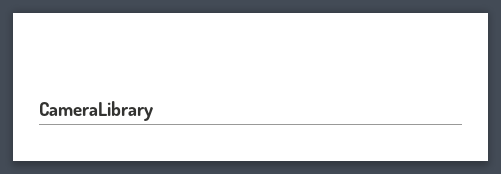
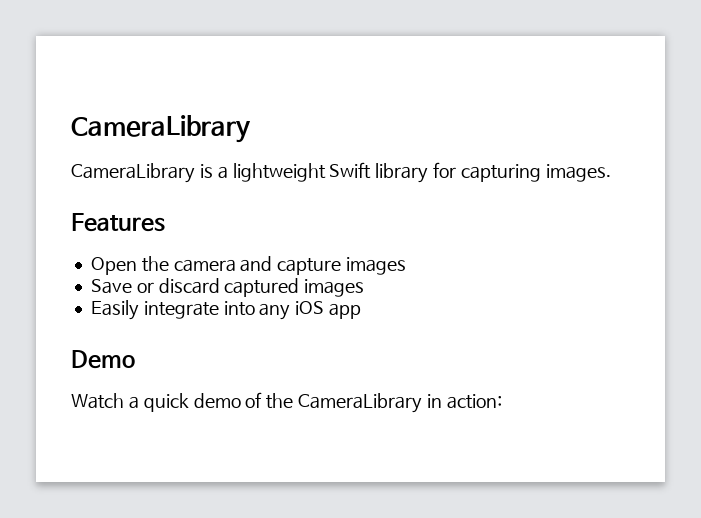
[39,101,153,121] CameraLibrary -> [71,115,251,143] [71,162,611,183] [71,213,165,232] [90,256,407,275] [90,278,365,297] [90,300,362,320] [71,350,135,369] [71,392,502,413] CameraLibrary // CameraLibrary is a lightweight Swift library for capturing images. // Features // Open the camera and capture images // Save or discard captured images // Easily integrate into any iOS app // Demo // Watch a quick demo of the CameraLibrary in action:

